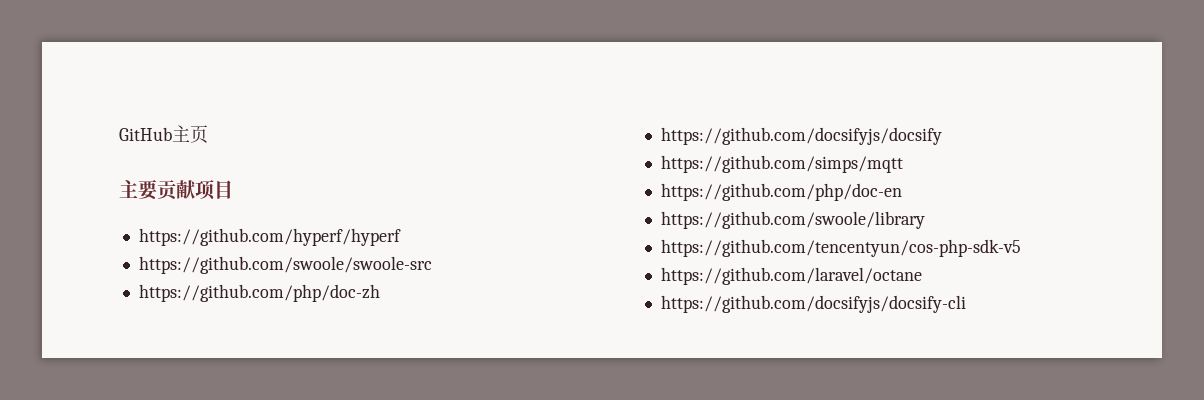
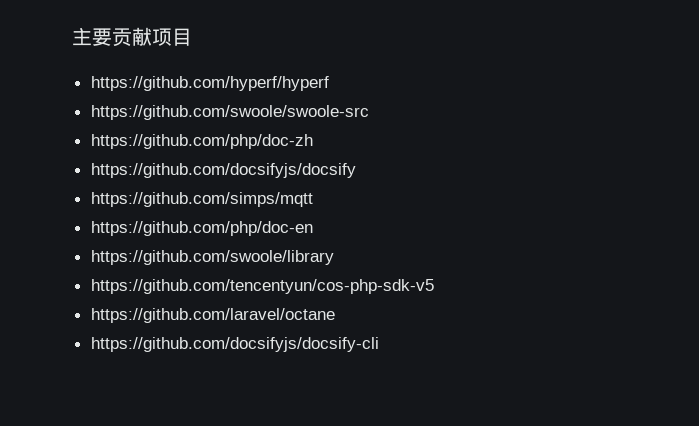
[119,125,208,144] GitHub主页 // -> (72, 36) none

